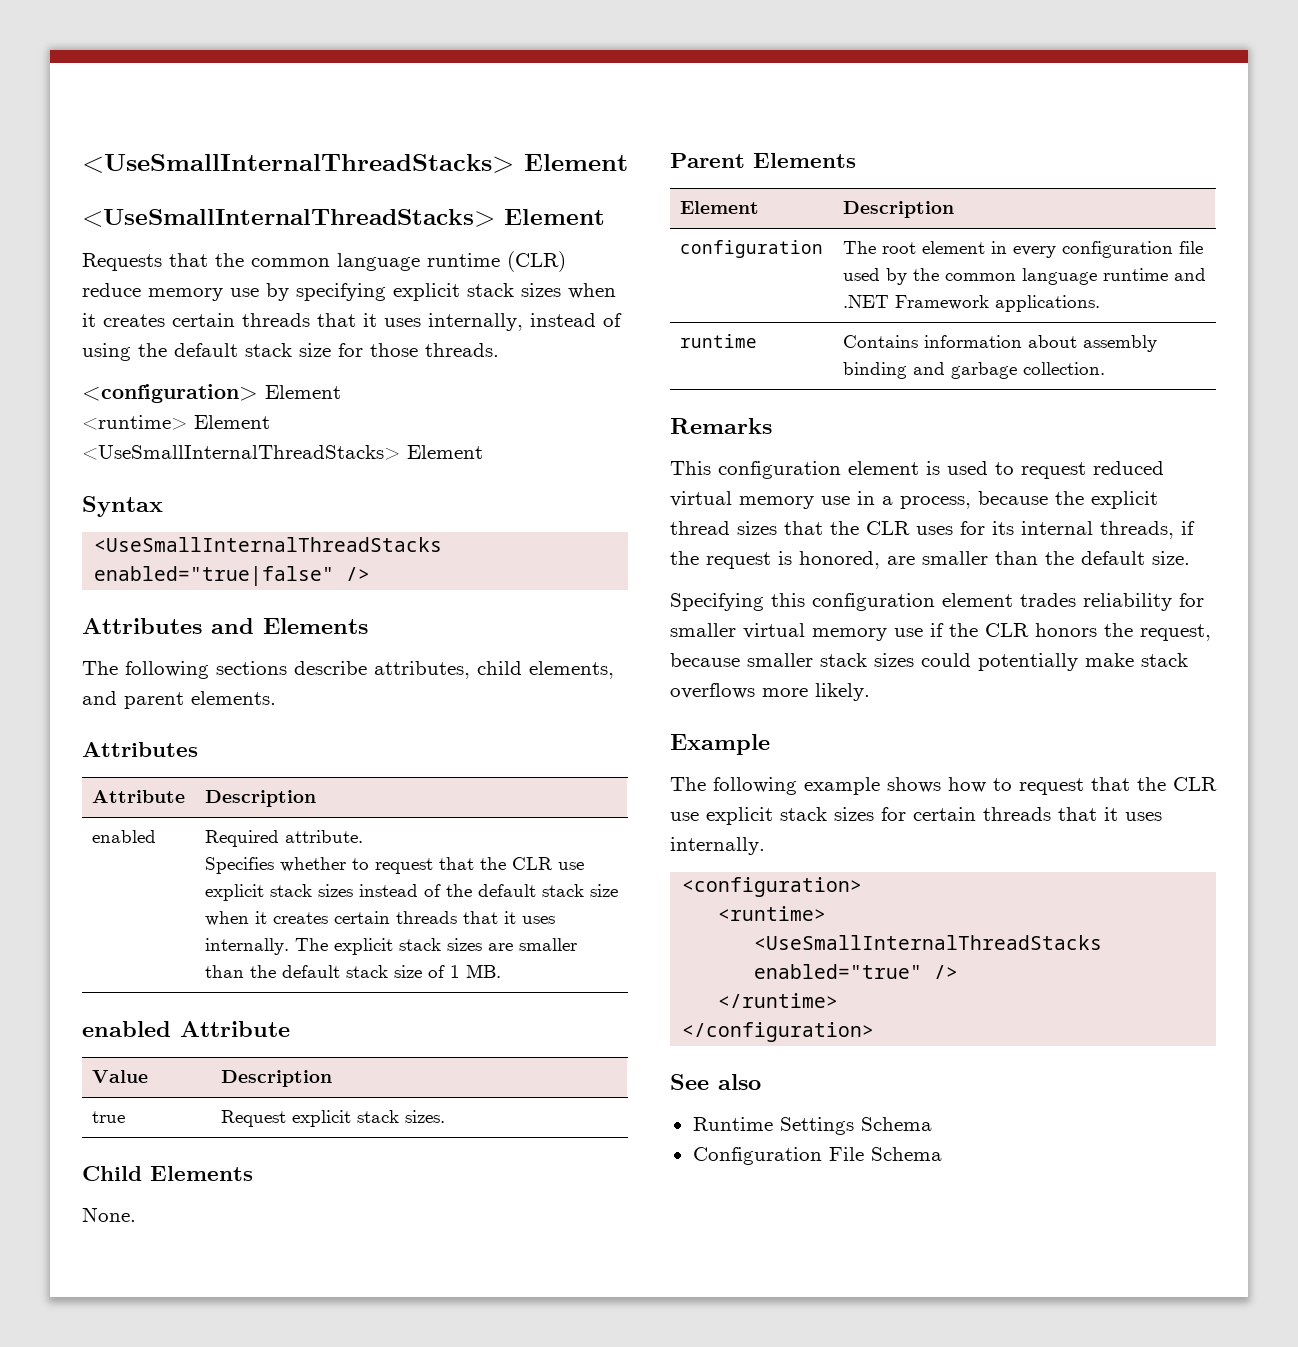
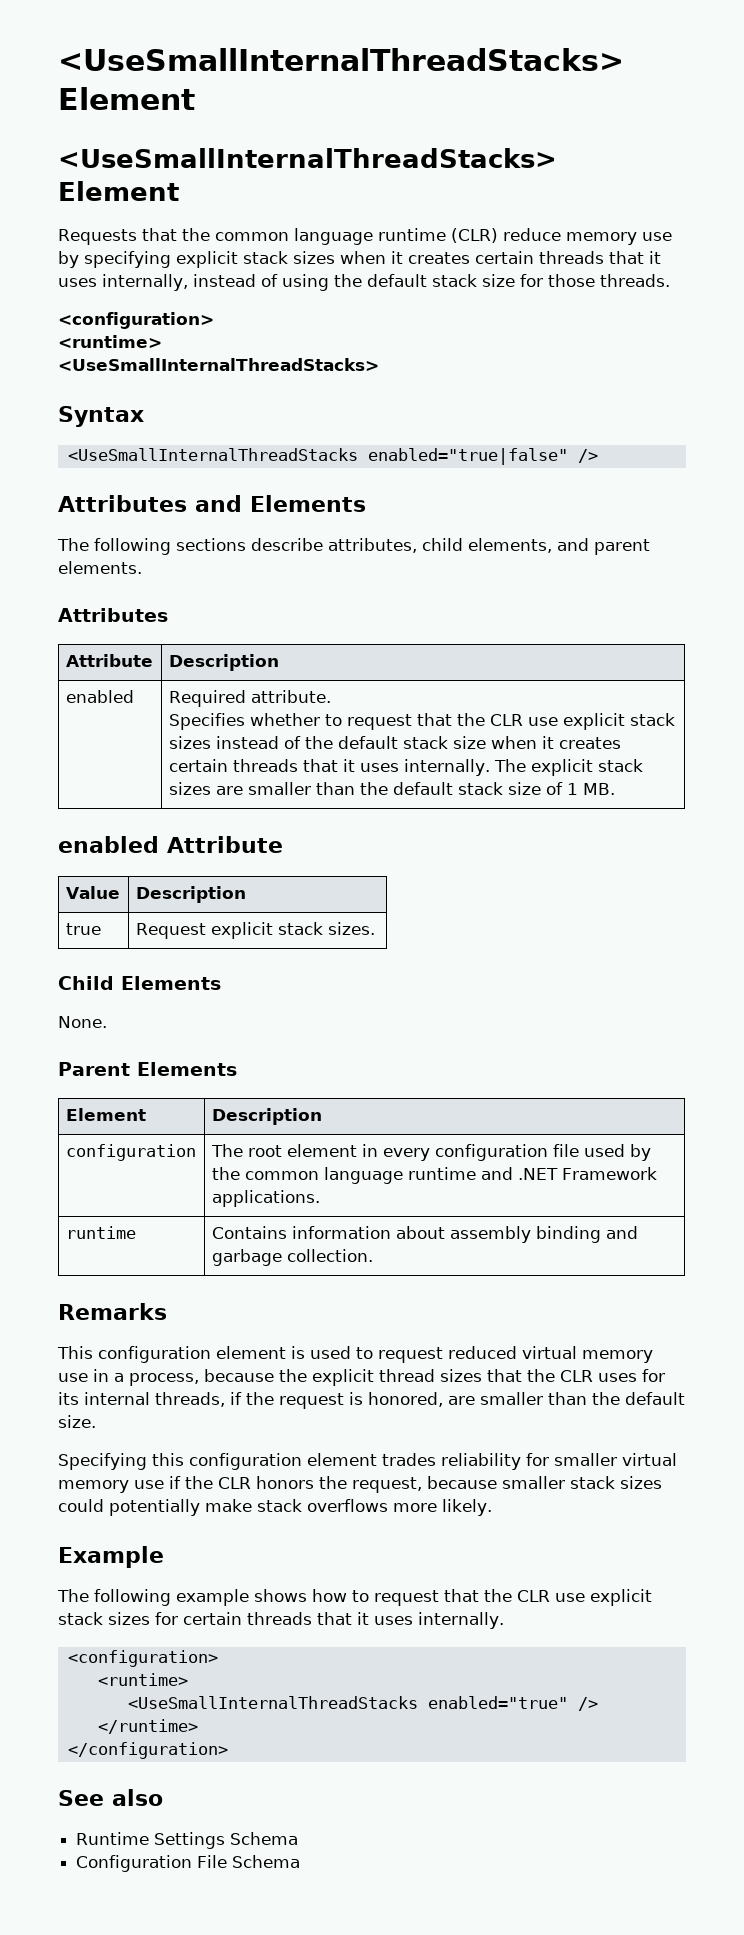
[265,385,341,399] [82,415,270,430] [82,445,483,460] Element // <runtime> Element // <UseSmallInternalThreadStacks> Element -> [58,335,162,348] [58,358,379,371] // <runtime> // <UseSmallInternalThreadStacks>

